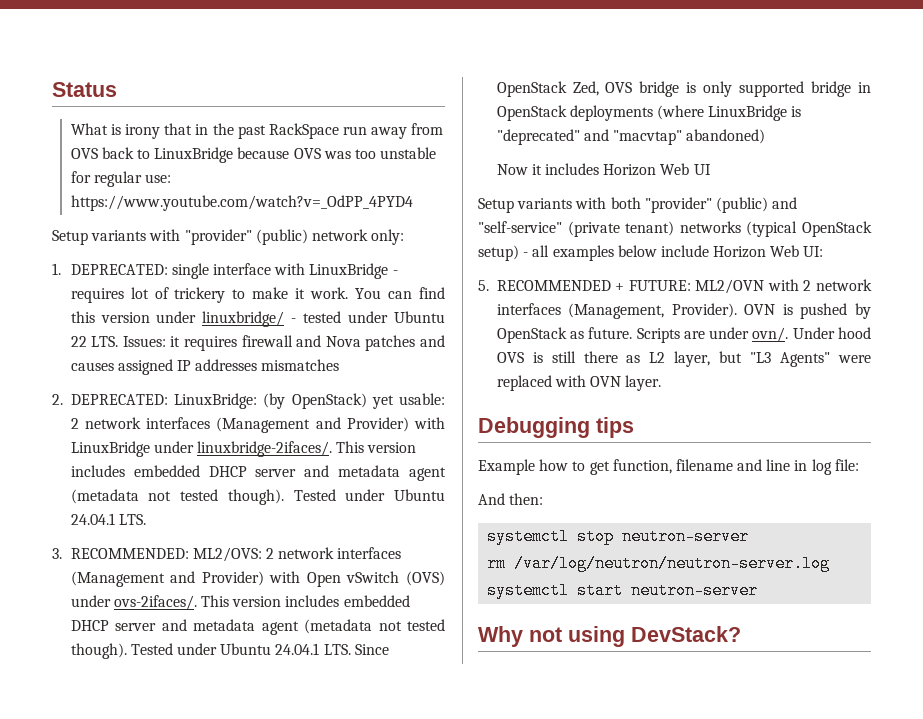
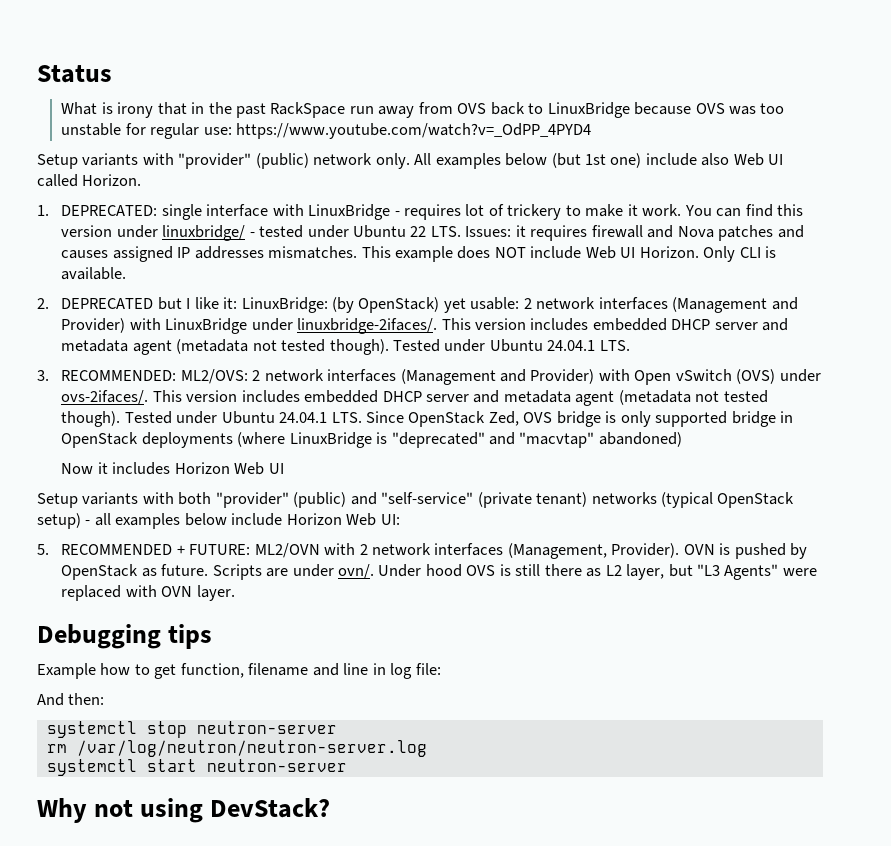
[371,229,405,245] only: -> [375,153,784,169] [37,174,142,187] only. All examples below (but 1st one) include also Web UI called Horizon.
[261,359,340,371] [52,394,168,405] mismatches // 2. DEPRECATED: -> [268,246,777,262] [61,267,127,280] [37,297,238,310] mismatches. This example does NOT include Web UI Horizon. Only CLI is available. // 2. DEPRECATED but I like it:

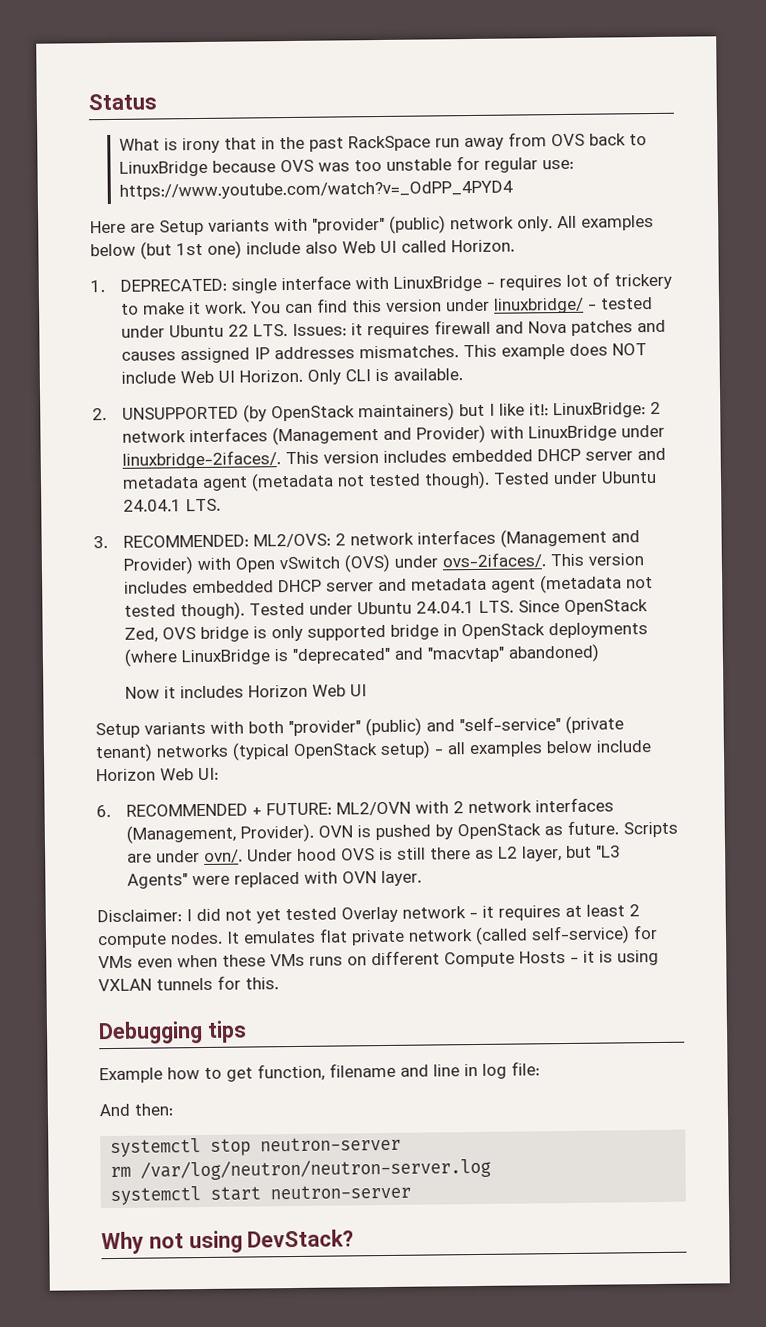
(592, 131) none -> [90,220,155,234] Here are
[61,297,520,313] DEPRECATED but I like it: LinuxBridge: (by OpenStack) yet usable: -> [121,402,646,423] UNSUPPORTED (by OpenStack maintainers) but I like it!: LinuxBridge:
[37,544,49,555] 5. -> [96,805,111,818] 6.
(235, 593) none -> [97,904,640,924] [97,925,658,949] [98,949,659,969] [98,975,279,992] // Disclaimer: I did not yet tested Overlay network - it requires at least 2 compute nodes. It emulates flat private network (called self-service) for VMs even when these VMs runs on different Compute Hosts - it is using VXLAN tunnels for this.

